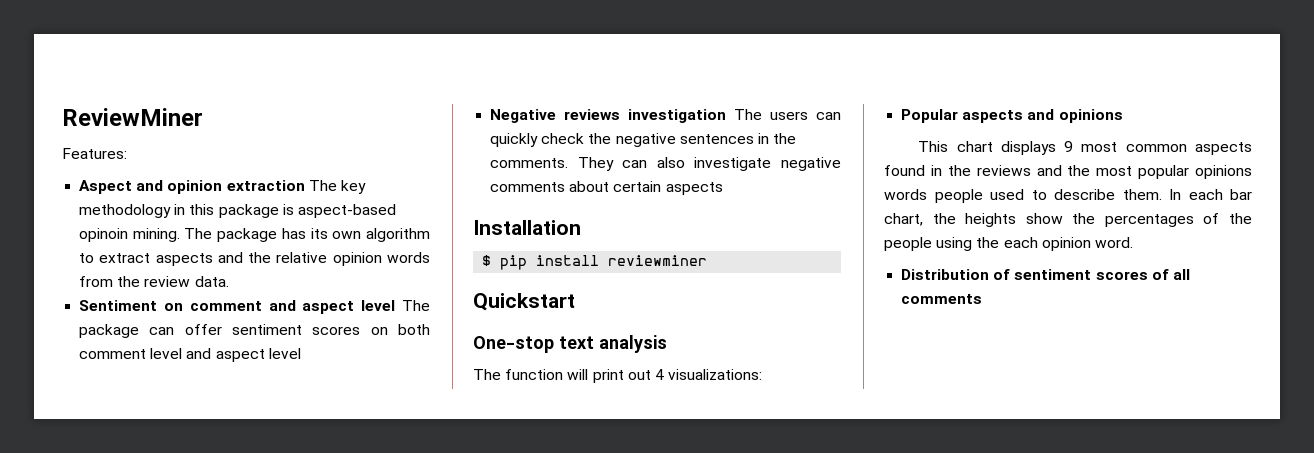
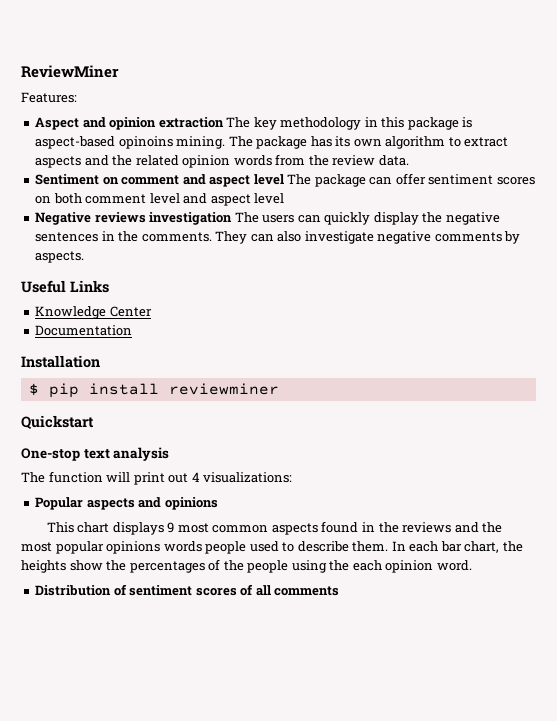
[79,228,129,242] opinoin -> [118,136,173,149] opinoins
[276,252,328,263] relative -> [135,155,179,166] related
[541,133,585,144] check -> [373,212,419,225] display
[569,181,723,195] about certain aspects -> [504,231,521,244] [35,251,85,263] [21,280,109,293] [35,306,152,319] [35,325,133,336] by aspects. // Useful Links // Knowledge Center // Documentation

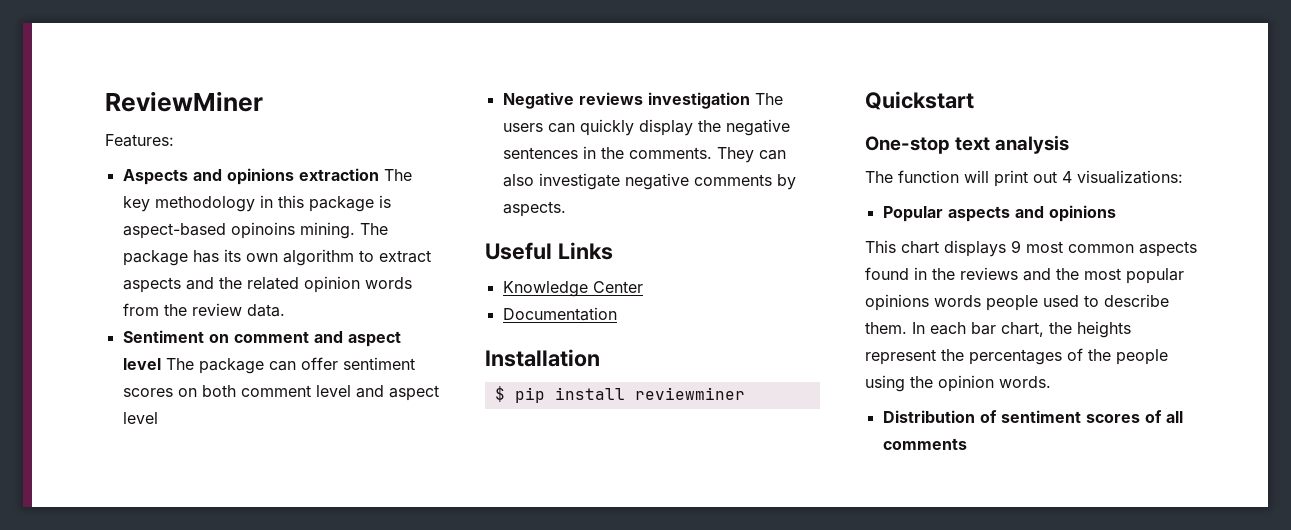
[35,117,157,130] Aspect and opinion -> [122,168,294,185] Aspects and opinions
[69,560,103,571] show -> [865,349,936,365] represent
[352,560,472,573] each opinion word. -> [938,375,1051,392] opinion words.

